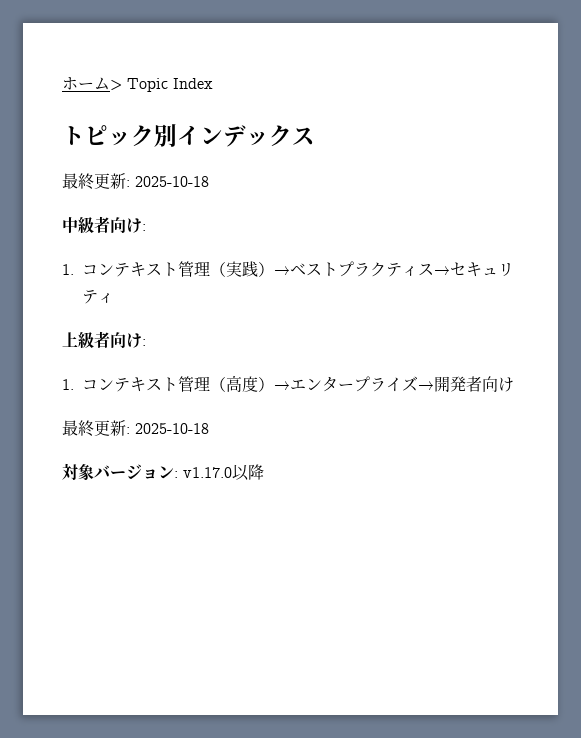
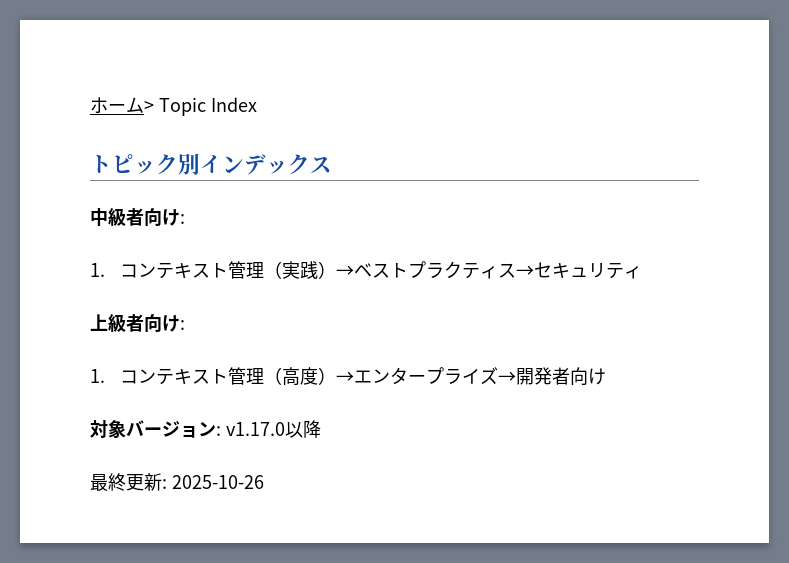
[62,173,209,190] // 最終更新: 2025-10-18 -> (332, 164) none
[62,420,209,437] // 最終更新: 2025-10-18 -> (607, 376) none
(264, 472) none -> [90,473,264,491] // 最終更新: 2025-10-26

